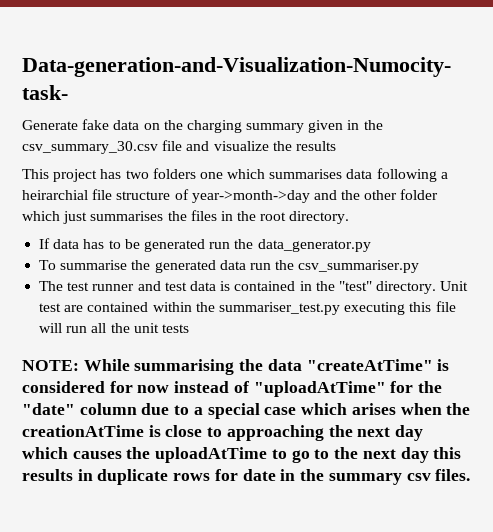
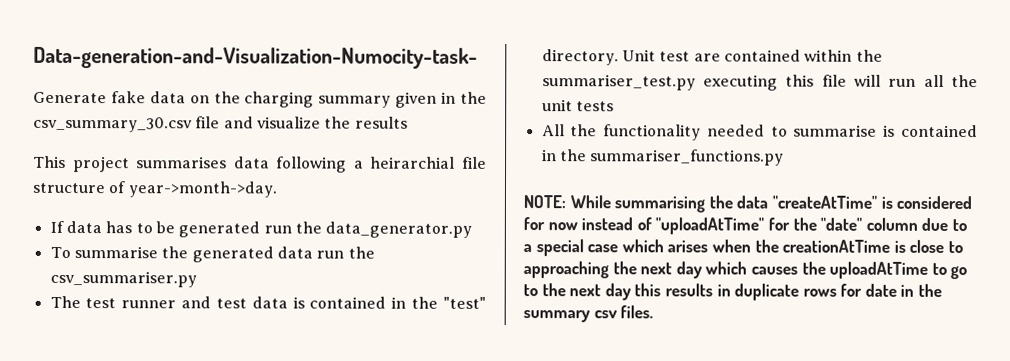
[100,168,266,179] has two folders one which -> (130, 164) none
[191,189,439,203] [22,210,350,224] year->month->day and the other folder which just summarises the files in the root directory. -> [127,181,277,198] year->month->day.
(189, 328) none -> [541,124,978,141] [541,149,785,166] // All the functionality needed to summarise is contained in the summariser_functions.py

